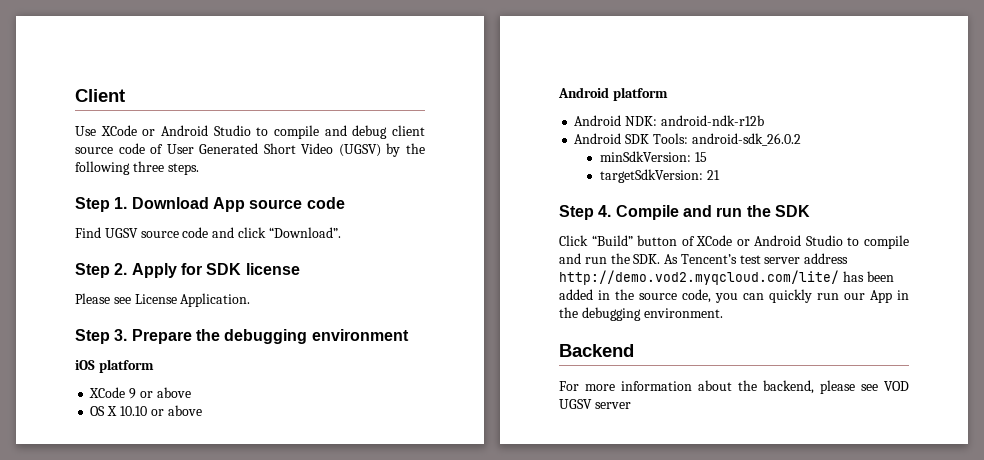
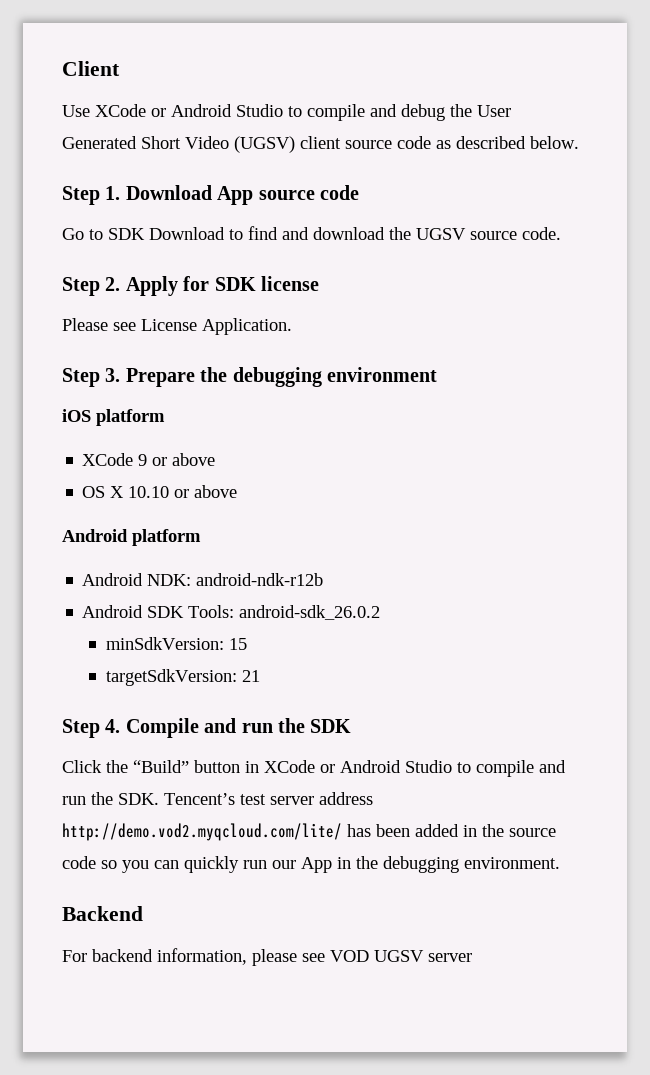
[392,125,425,136] [75,143,164,154] client source code of -> [450,104,472,117] the
[386,143,425,157] [75,161,199,175] by the following three steps. -> [300,136,579,149] client source code as described below.
[75,227,341,238] Find UGSV source code and click “Download”. -> [62,226,561,240] Go to SDK Download to find and download the UGSV source code.
(588, 240) none -> [106,760,128,773] the
[681,236,695,246] of -> [245,761,259,773] in
[664,254,679,264] As -> (159, 799) none
[682,289,711,303] code, -> [62,856,117,869] code so
[585,380,814,394] more information about the backend, -> [92,948,247,965] backend information,

